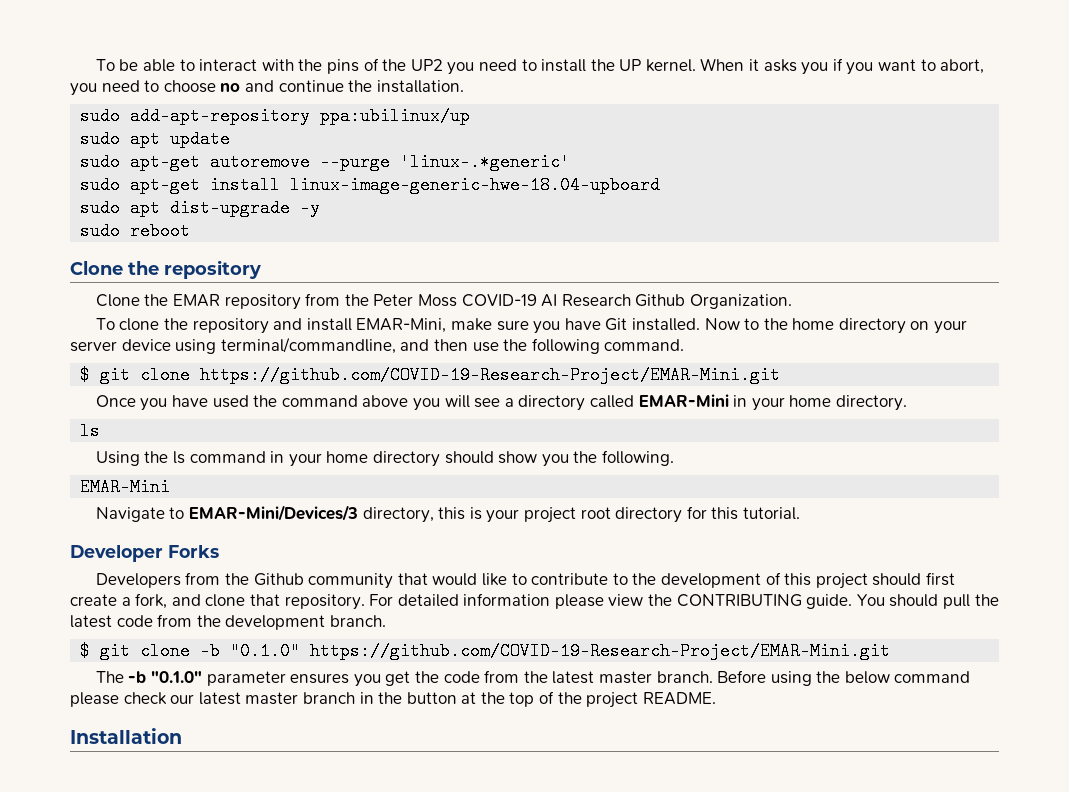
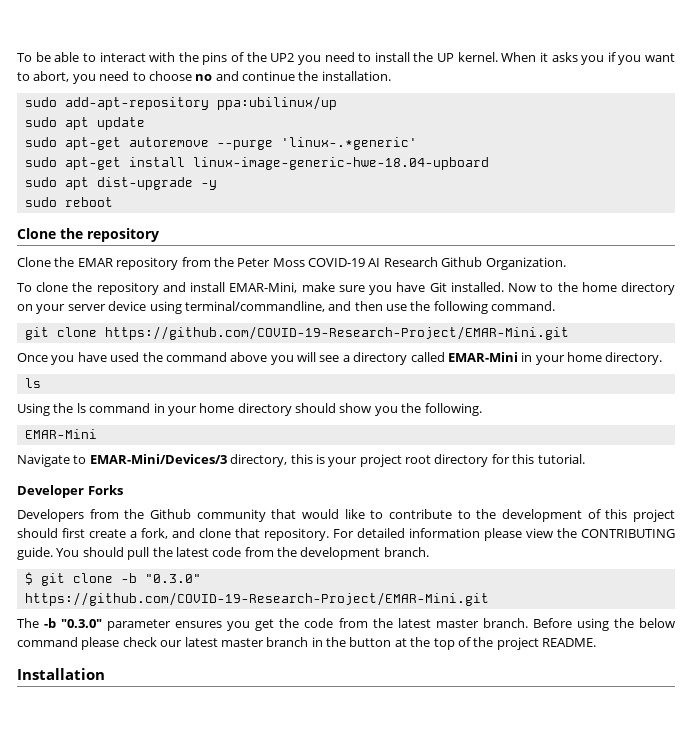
[80,366,91,384] $ -> (556, 306) none
[230,642,301,660] "0.1.0" -> [144,574,201,583] "0.3.0"
[151,671,203,683] "0.1.0" -> [61,619,103,628] "0.3.0"

